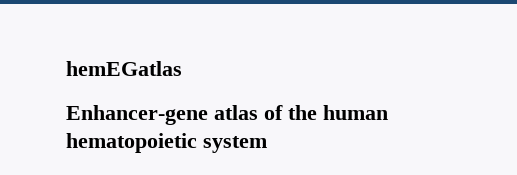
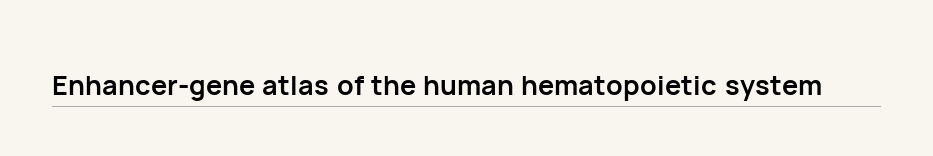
[66,61,182,76] hemEGatlas // -> (52, 88) none

